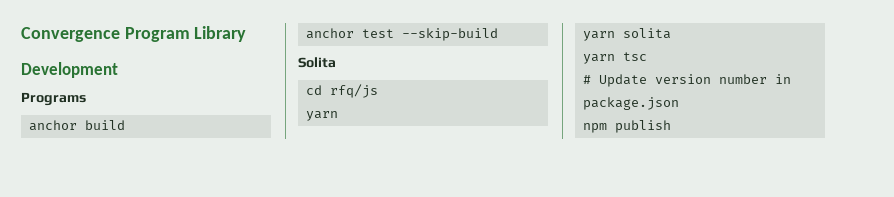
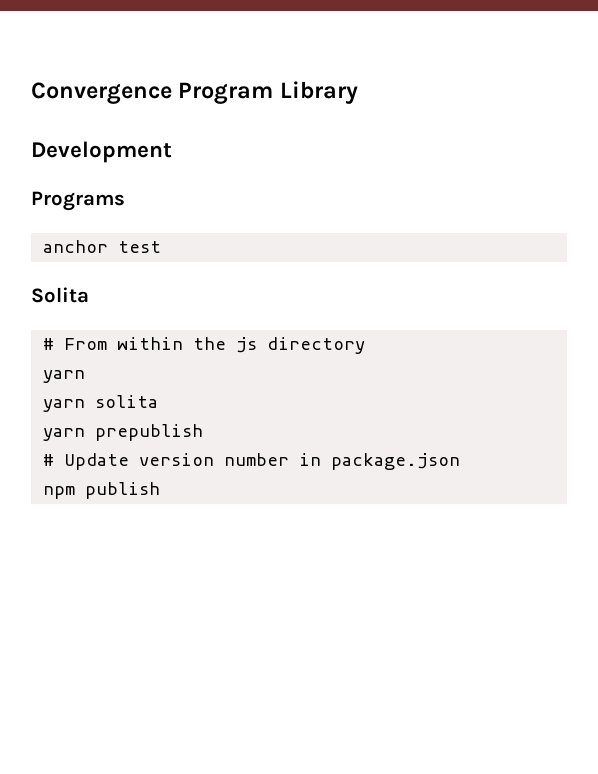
[29,120,126,131] // anchor build -> (125, 201) none
[402,28,499,41] --skip-build -> (162, 247) none
[306,84,379,98] cd rfq/js -> [43,337,366,354] # From within the js directory
[623,52,648,61] tsc -> [95,424,204,441] prepublish

